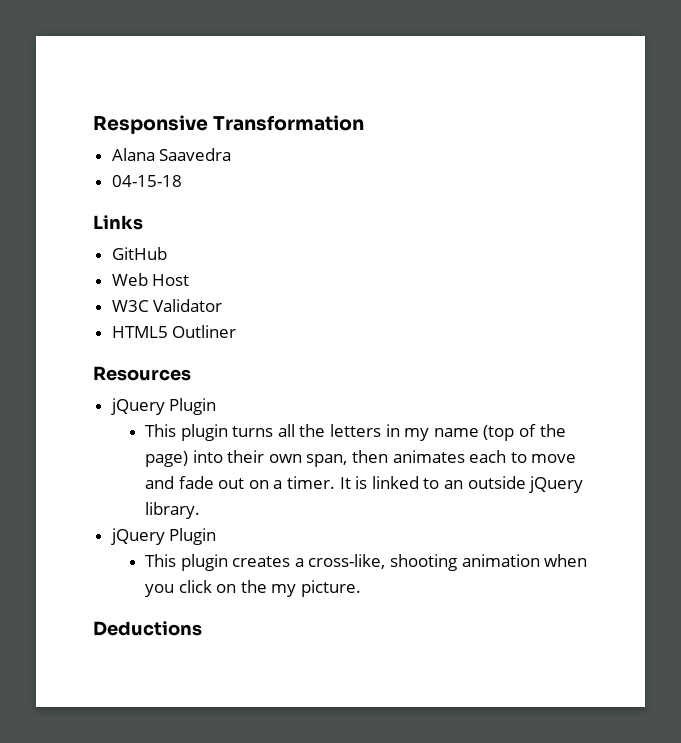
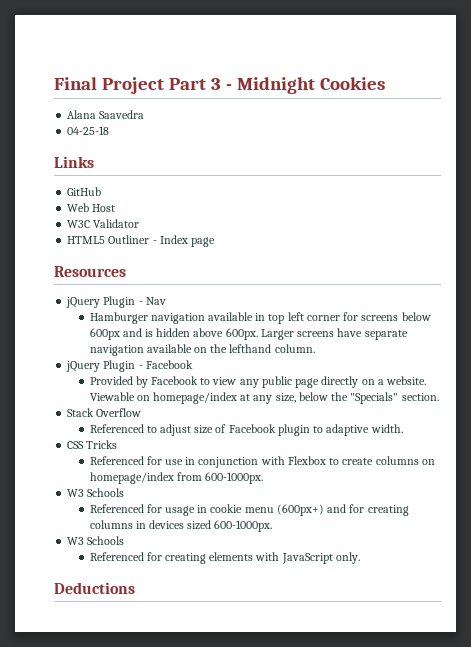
[93,115,365,134] Responsive Transformation -> [54,77,385,94] Final Project Part 3 - Midnight Cookies
[111,175,182,187] 04-15-18 -> [67,126,110,135] 04-25-18
(237, 331) none -> [152,235,216,247] - Index page
[145,424,566,441] [145,450,577,467] [145,476,584,493] [145,502,201,519] [110,528,217,545] [145,554,588,571] [145,580,362,597] // This plugin turns all the letters in my name (top of the page) into their own span, then animates each to move and fade out on a timer. It is linked to an outside jQuery library. // jQuery Plugin // This plugin creates a cross-like, shooting animation when you click on the my picture. -> [138,297,166,305] [89,312,431,324] [89,328,408,340] [89,344,315,356] [66,360,193,372] [89,376,427,388] [89,392,439,404] [67,408,142,417] [89,424,403,436] [67,440,118,449] [89,456,435,468] [89,472,264,484] [67,488,125,497] [89,504,409,516] [89,520,273,532] [67,536,125,545] [89,552,360,564] - Nav // Hamburger navigation available in top left corner for screens below 600px and is hidden above 600px. Larger screens have separate navigation available on the lefthand column. // jQuery Plugin - Facebook // Provided by Facebook to view any public page directly on a website. Viewable on homepage/index at any size, below the "Specials" section. // Stack Overflow // Referenced to adjust size of Facebook plugin to adaptive width. // CSS Tricks // Referenced for use in conjunction with Flexbox to create columns on homepage/index from 600-1000px. // W3 Schools // Referenced for usage in cookie menu (600px+) and for creating columns in devices sized 600-1000px. // W3 Schools // Referenced for creating elements with JavaScript only.

